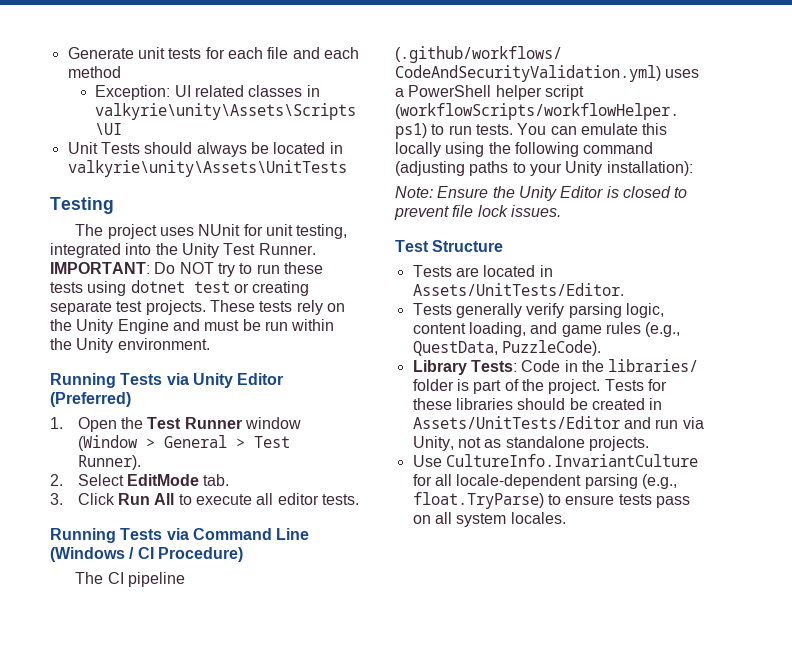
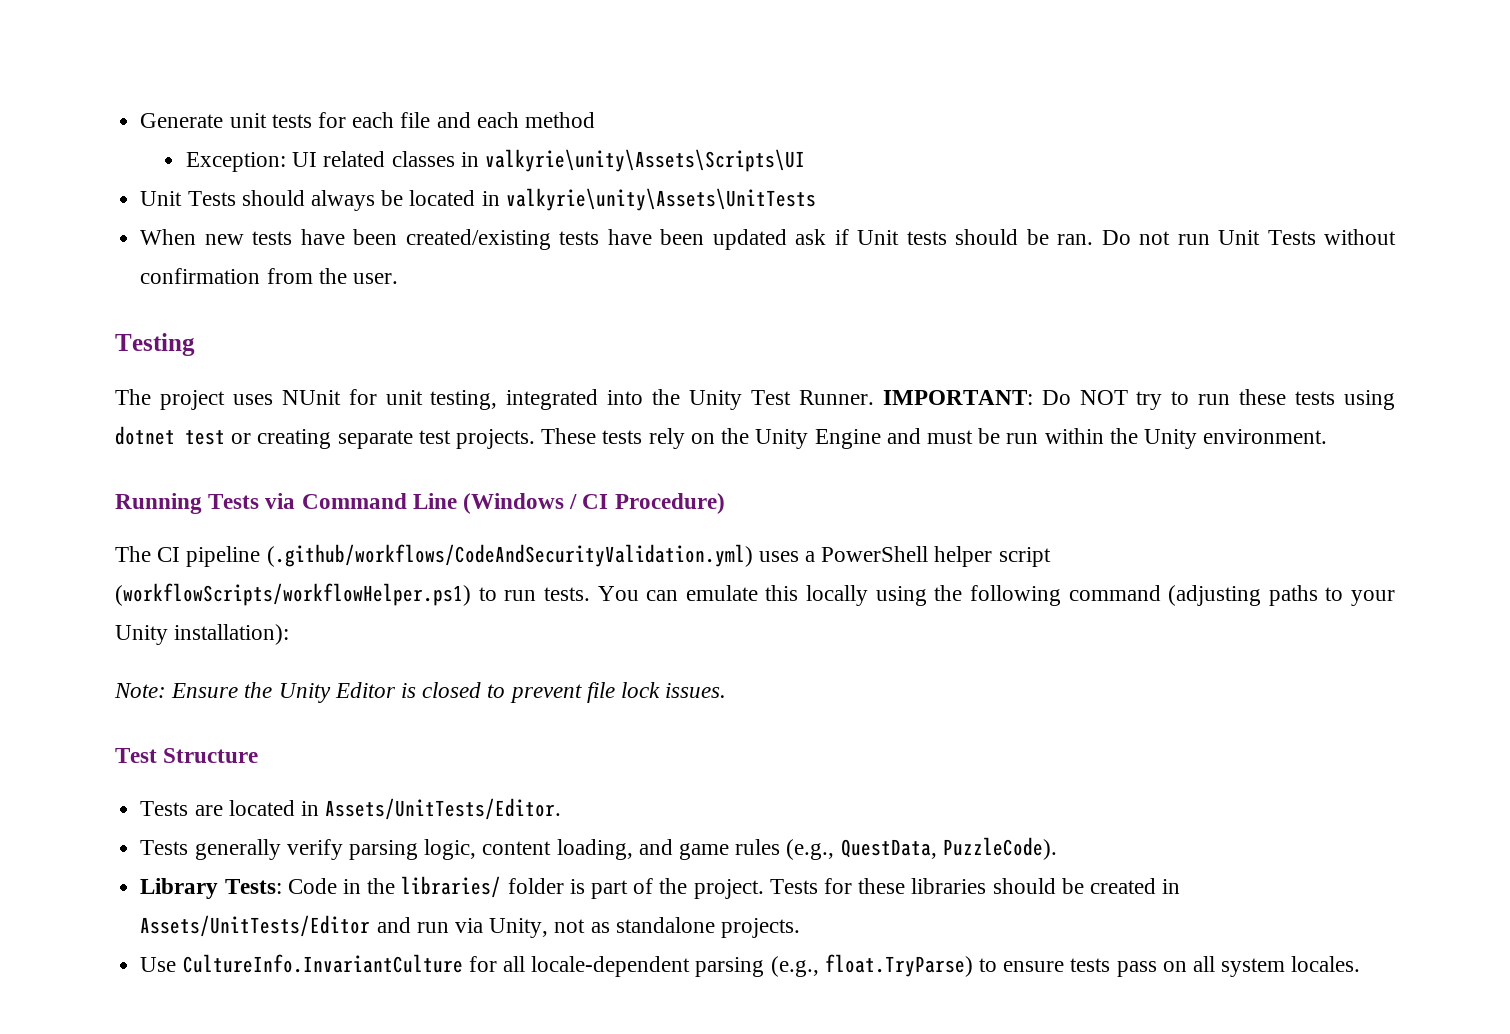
(347, 168) none -> [140,229,1397,250] [140,268,398,284] // When new tests have been created/existing tests have been updated ask if Unit tests should be ran. Do not run Unit Tests without confirmation from the user.
[50,373,284,388] [50,392,131,407] [50,417,301,432] [77,435,290,451] [77,455,141,470] [50,474,230,486] [50,493,359,505] // Running Tests via Unity Editor (Preferred) // 1. Open the Test Runner window (Window > General > Test Runner). // 2. Select EditMode tab. // 3. Click Run All to execute all editor tests. -> (1328, 436) none

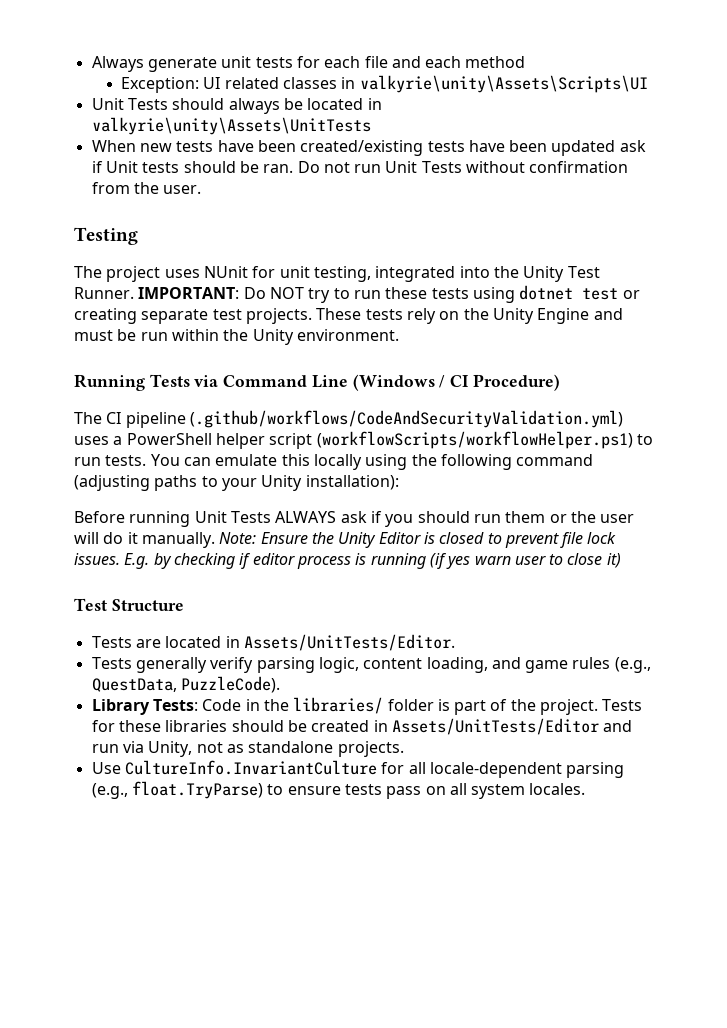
[140,113,224,128] Generate -> [91,56,217,72] Always generate
(290, 634) none -> [74,511,635,527] [74,532,215,548] Before running Unit Tests ALWAYS ask if you should run them or the user will do it manually.
(727, 690) none -> [124,553,621,569] E.g. by checking if editor process is running (if yes warn user to close it)

